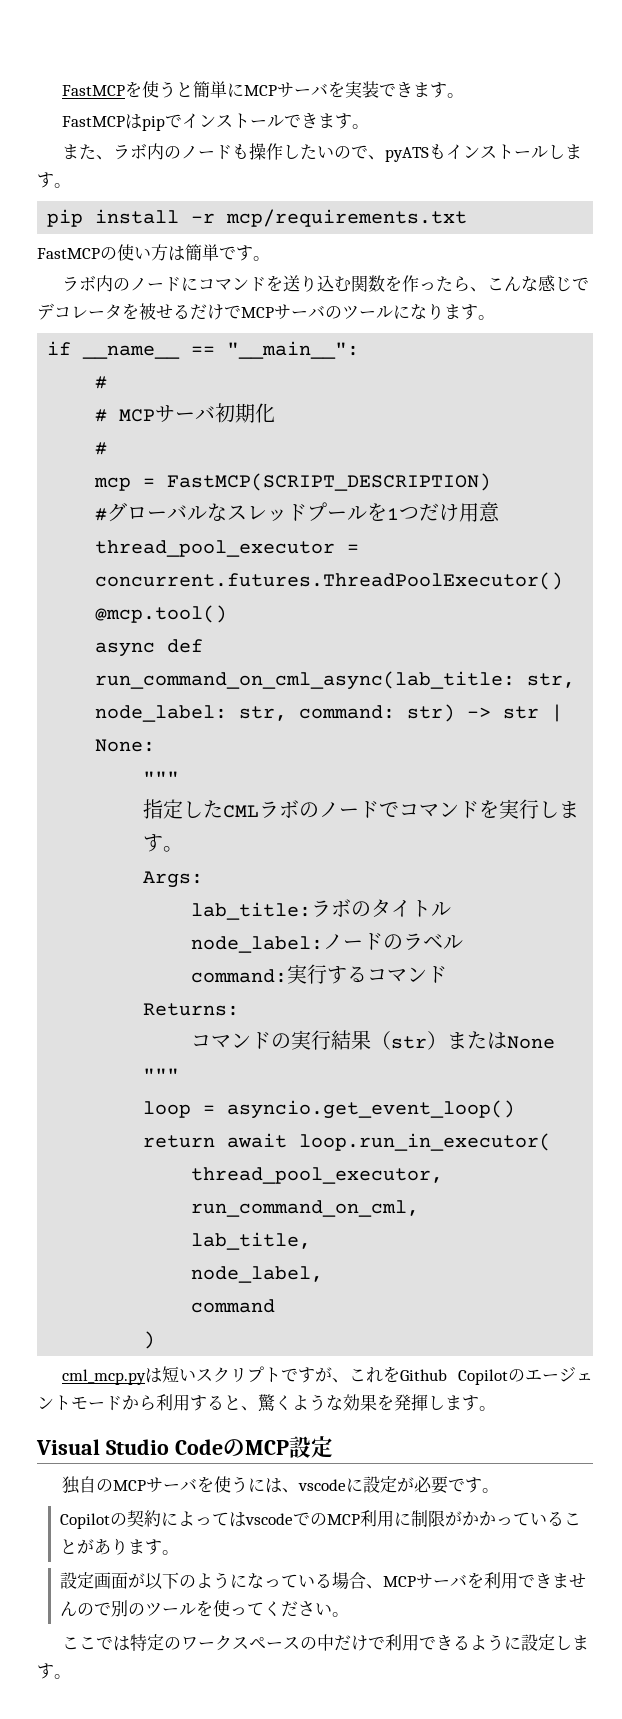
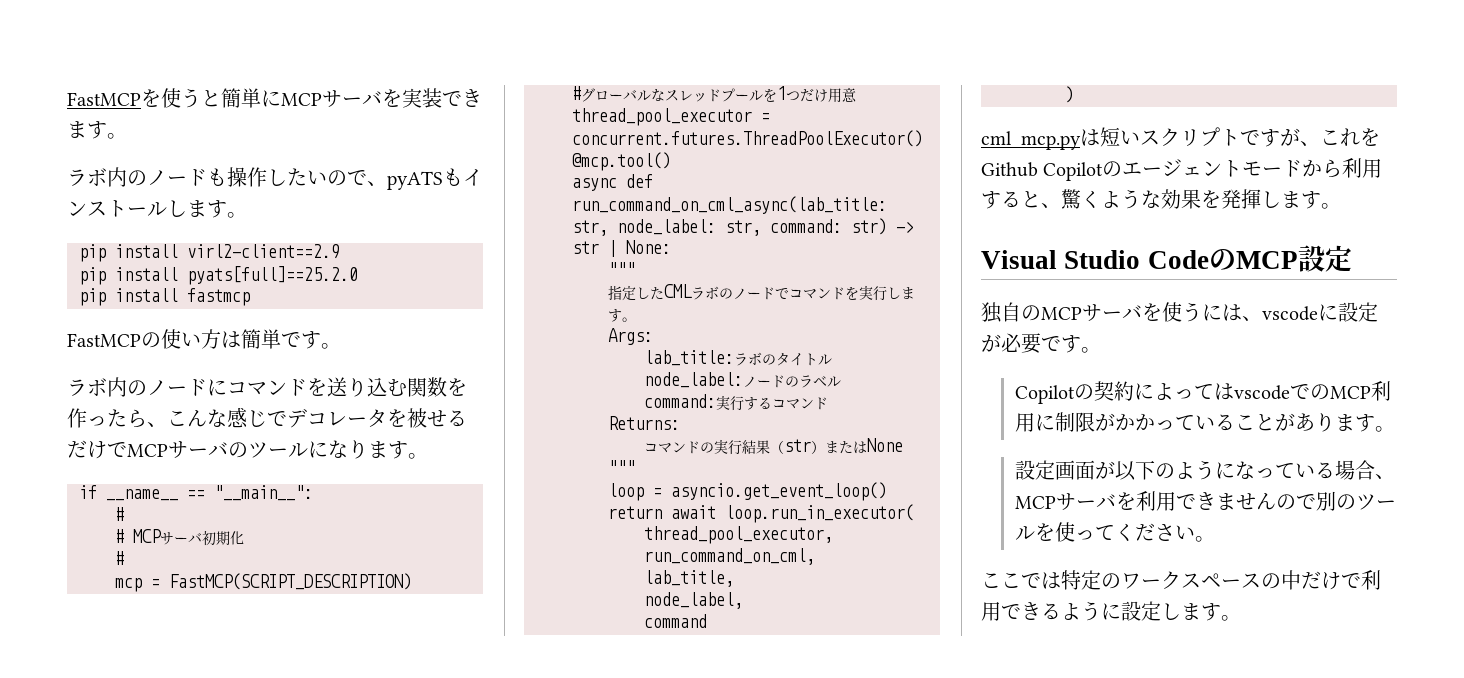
[62,113,370,131] [62,144,114,160] FastMCPはpipでインストールできます。 // また、 -> (127, 136) none
[191,209,468,227] -r mcp/requirements.txt -> [187,244,340,259] [79,266,358,285] [79,288,250,306] virl2-client==2.9 // pip install pyats[full]==25.2.0 // pip install fastmcp

